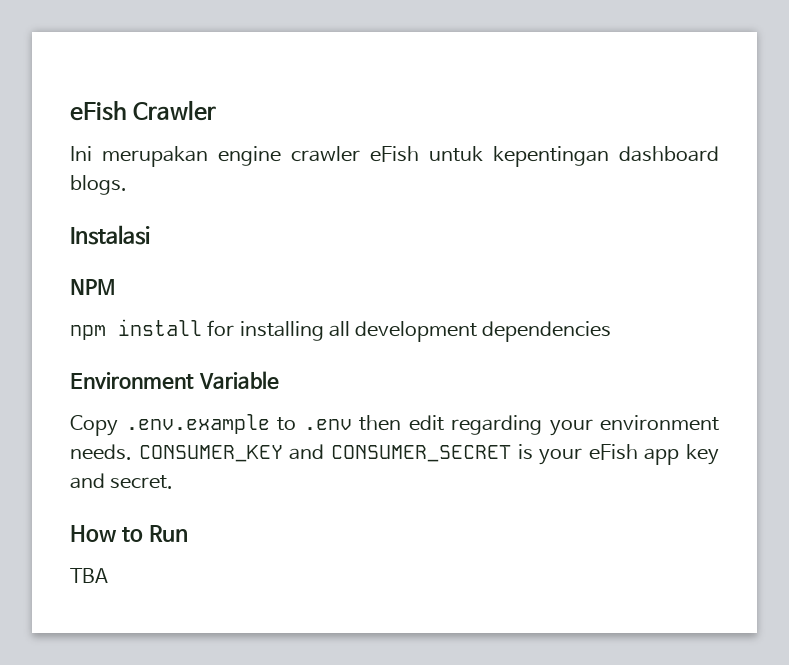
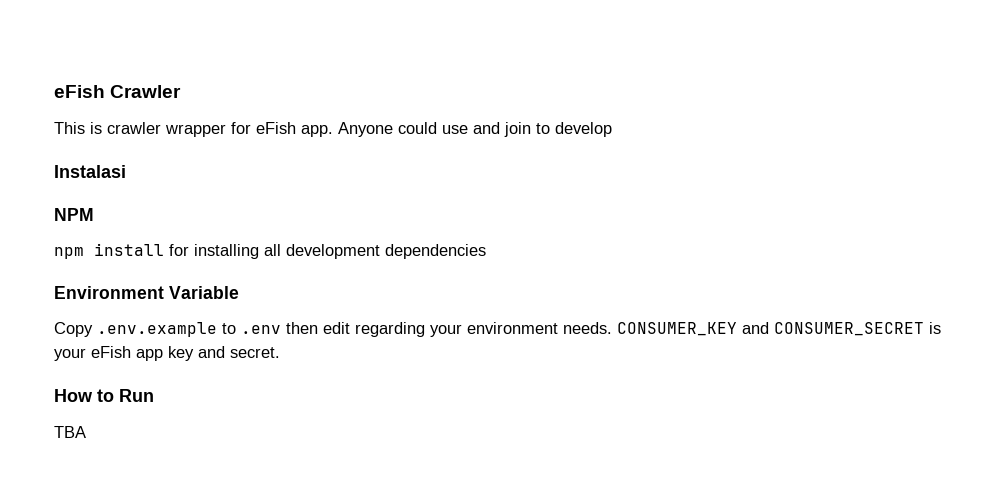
[70,146,720,167] [70,175,127,195] Ini merupakan engine crawler eFish untuk kepentingan dashboard blogs. -> [54,122,612,137] This is crawler wrapper for eFish app. Anyone could use and join to develop

